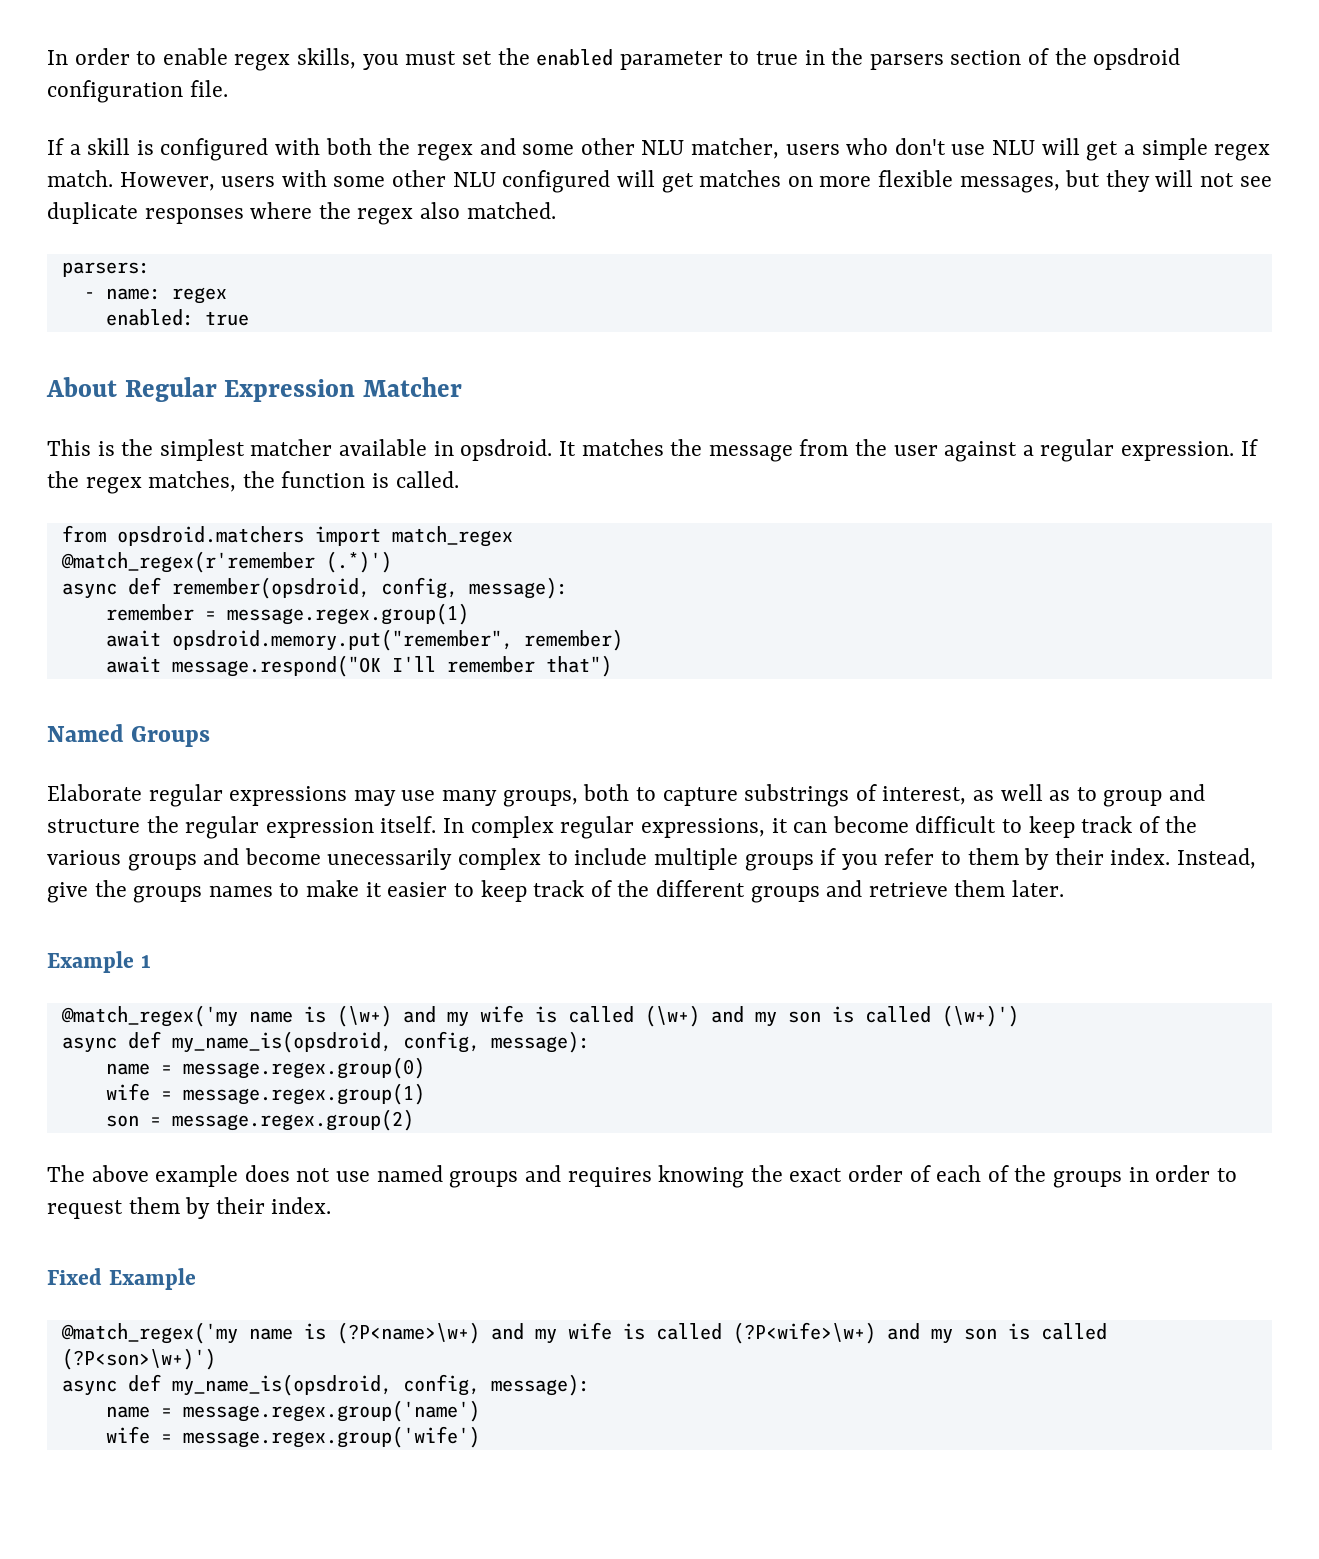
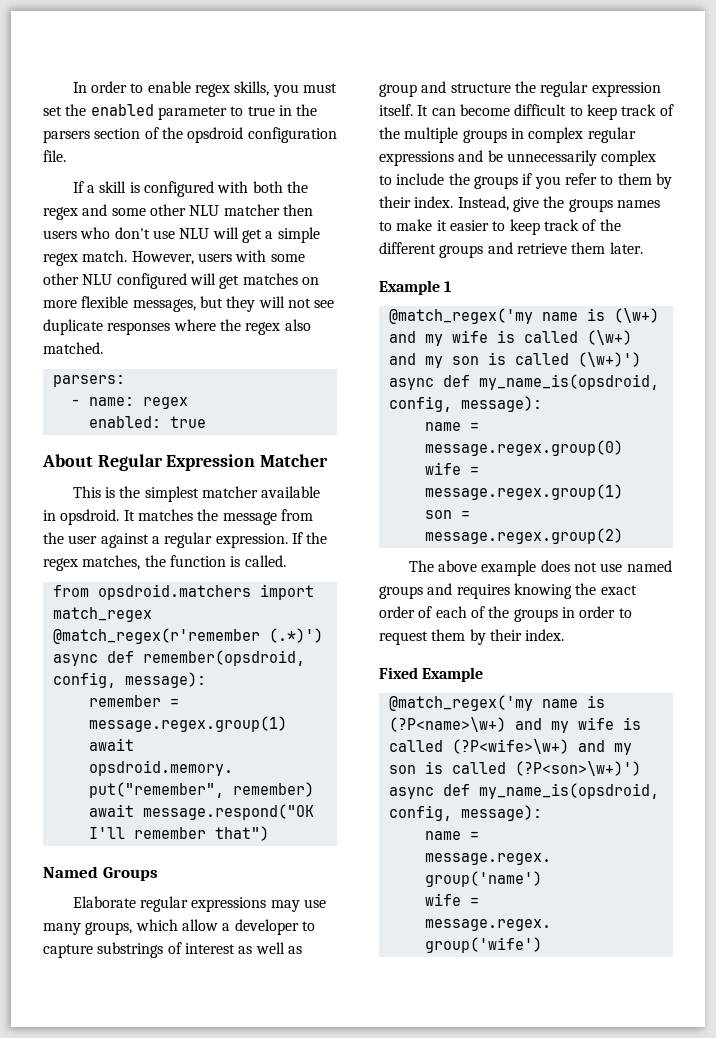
[690,138,779,159] matcher, -> [223,204,313,216] matcher then
[583,784,630,801] both -> [135,919,299,935] which allow a developer
[882,786,967,805] interest, -> [184,943,235,954] interest
[1076,787,1097,801] to -> (302, 950) none
[443,816,788,839] In complex regular expressions, it -> [417,105,429,116] It
[47,848,453,871] various groups and become unecessarily -> [404,127,636,143] [379,150,597,166] multiple groups in complex regular expressions and be unnecessarily
[653,848,738,870] multiple -> [448,173,470,185] the

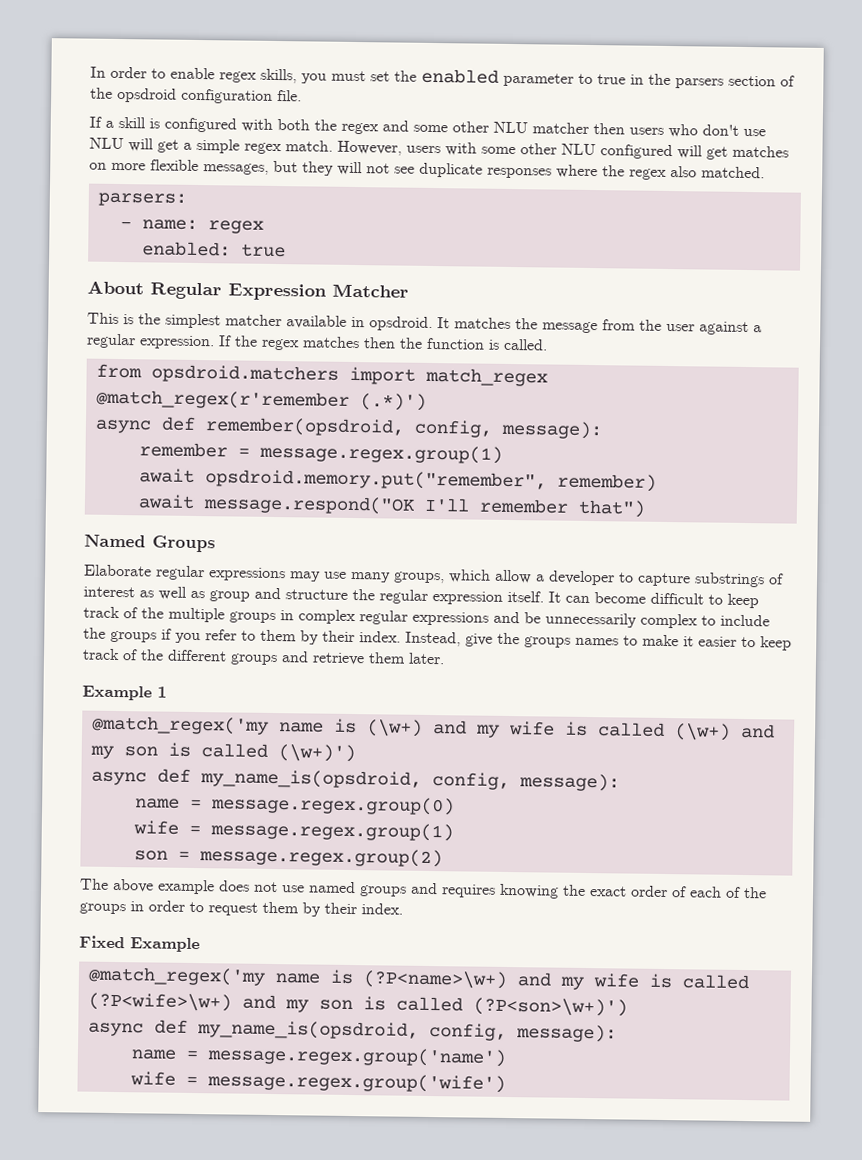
[82,555,141,570] matches, -> [302,336,396,349] matches then

